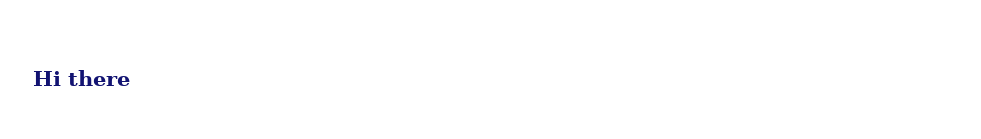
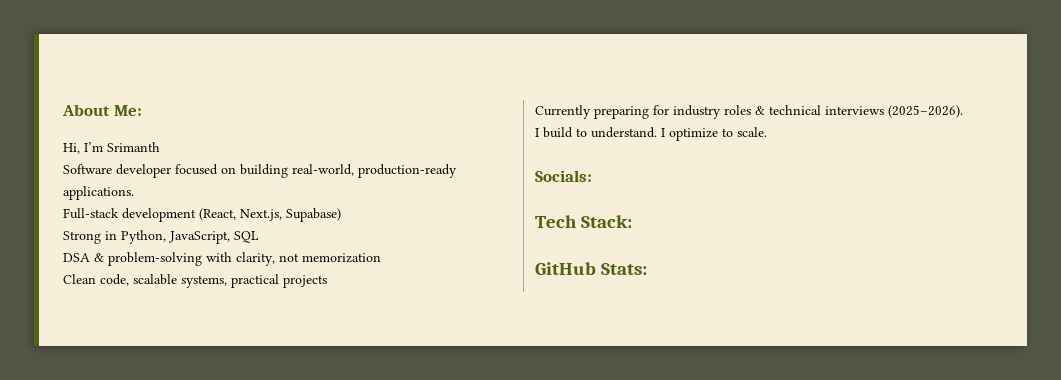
[33,70,130,86] Hi there -> [62,104,142,116] [63,142,160,154] [63,164,457,178] [63,186,134,200] [63,208,341,222] [63,230,259,244] [63,252,381,266] [63,274,327,288] [535,105,963,119] [535,127,767,141] [535,170,592,182] [535,215,633,228] [535,262,648,275] About Me: // Hi, I’m Srimanth // Software developer focused on building real-world, production-ready applications. // Full-stack development (React, Next.js, Supabase) // Strong in Python, JavaScript, SQL // DSA & problem-solving with clarity, not memorization // Clean code, scalable systems, practical projects // Currently preparing for industry roles & technical interviews (2025–2026). // I build to understand. I optimize to scale. // Socials: // Tech Stack: // GitHub Stats:

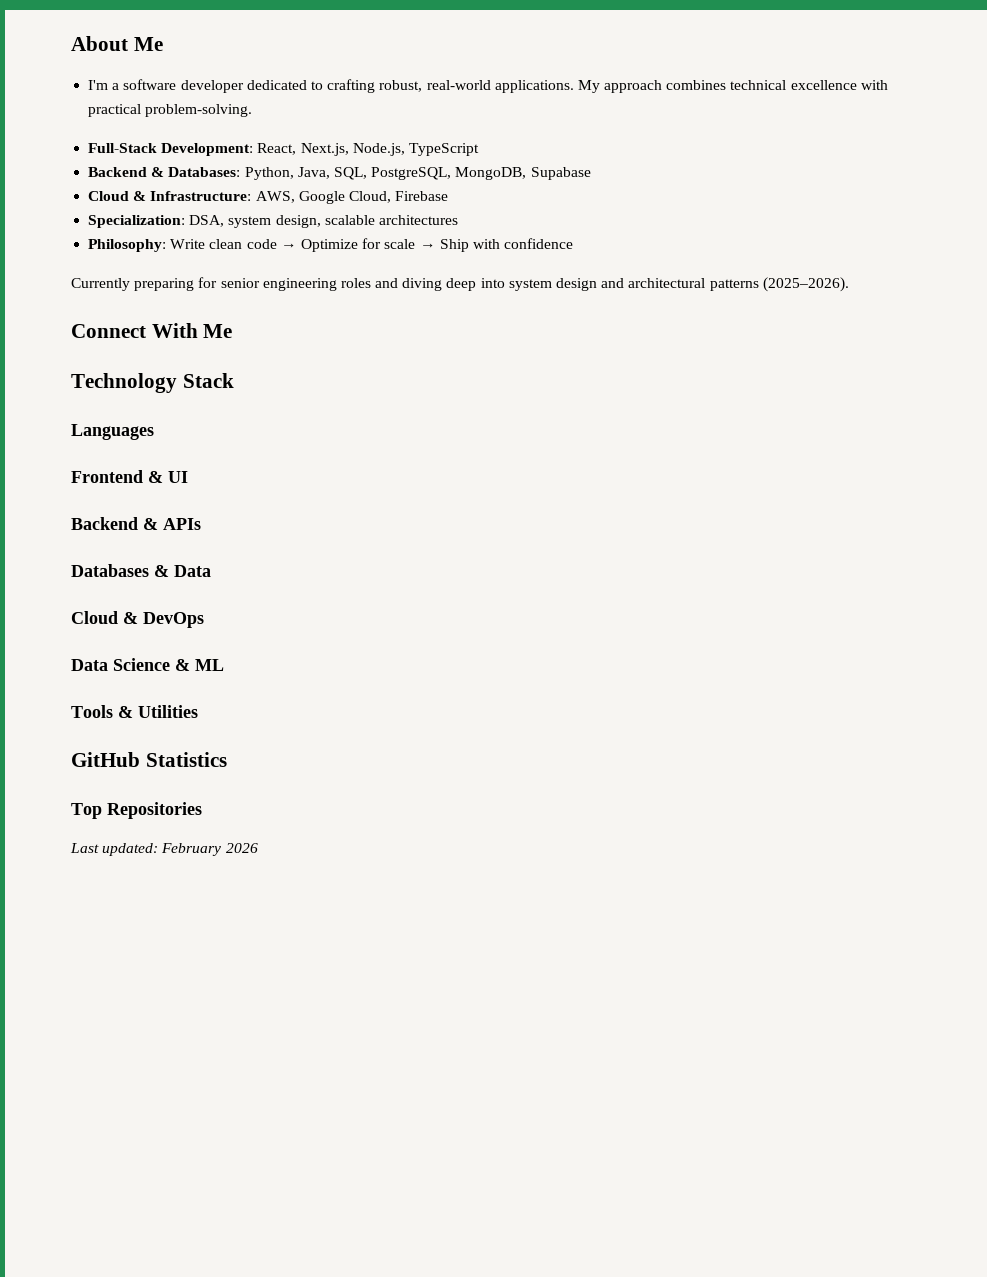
[113,105,142,116] [63,142,160,154] [63,164,457,178] [63,186,134,200] [63,208,341,222] [63,230,259,244] [63,252,381,266] [63,274,327,288] [535,105,963,119] [535,127,767,141] [535,170,592,182] [535,215,633,228] [535,262,648,275] Me: // Hi, I’m Srimanth // Software developer focused on building real-world, production-ready applications. // Full-stack development (React, Next.js, Supabase) // Strong in Python, JavaScript, SQL // DSA & problem-solving with clarity, not memorization // Clean code, scalable systems, practical projects // Currently preparing for industry roles & technical interviews (2025–2026). // I build to understand. I optimize to scale. // Socials: // Tech Stack: // GitHub Stats: -> [133,37,163,51] [88,79,888,93] [88,104,253,117] [88,143,479,156] [88,167,591,180] [88,191,449,204] [88,215,458,228] [88,238,574,252] [71,277,849,292] [71,323,233,338] [71,373,234,393] [71,424,154,440] [71,470,188,483] [71,517,201,530] [71,564,211,577] [71,611,204,628] [71,658,224,671] [71,705,198,718] [71,752,227,767] [71,802,202,819] [70,843,258,856] Me // I'm a software developer dedicated to crafting robust, real-world applications. My approach combines technical excellence with practical problem-solving. // Full-Stack Development: React, Next.js, Node.js, TypeScript // Backend & Databases: Python, Java, SQL, PostgreSQL, MongoDB, Supabase // Cloud & Infrastructure: AWS, Google Cloud, Firebase // Specialization: DSA, system design, scalable architectures // Philosophy: Write clean code → Optimize for scale → Ship with confidence // Currently preparing for senior engineering roles and diving deep into system design and architectural patterns (2025–2026). // Connect With Me // Technology Stack // Languages // Frontend & UI // Backend & APIs // Databases & Data // Cloud & DevOps // Data Science & ML // Tools & Utilities // GitHub Statistics // Top Repositories // Last updated: February 2026

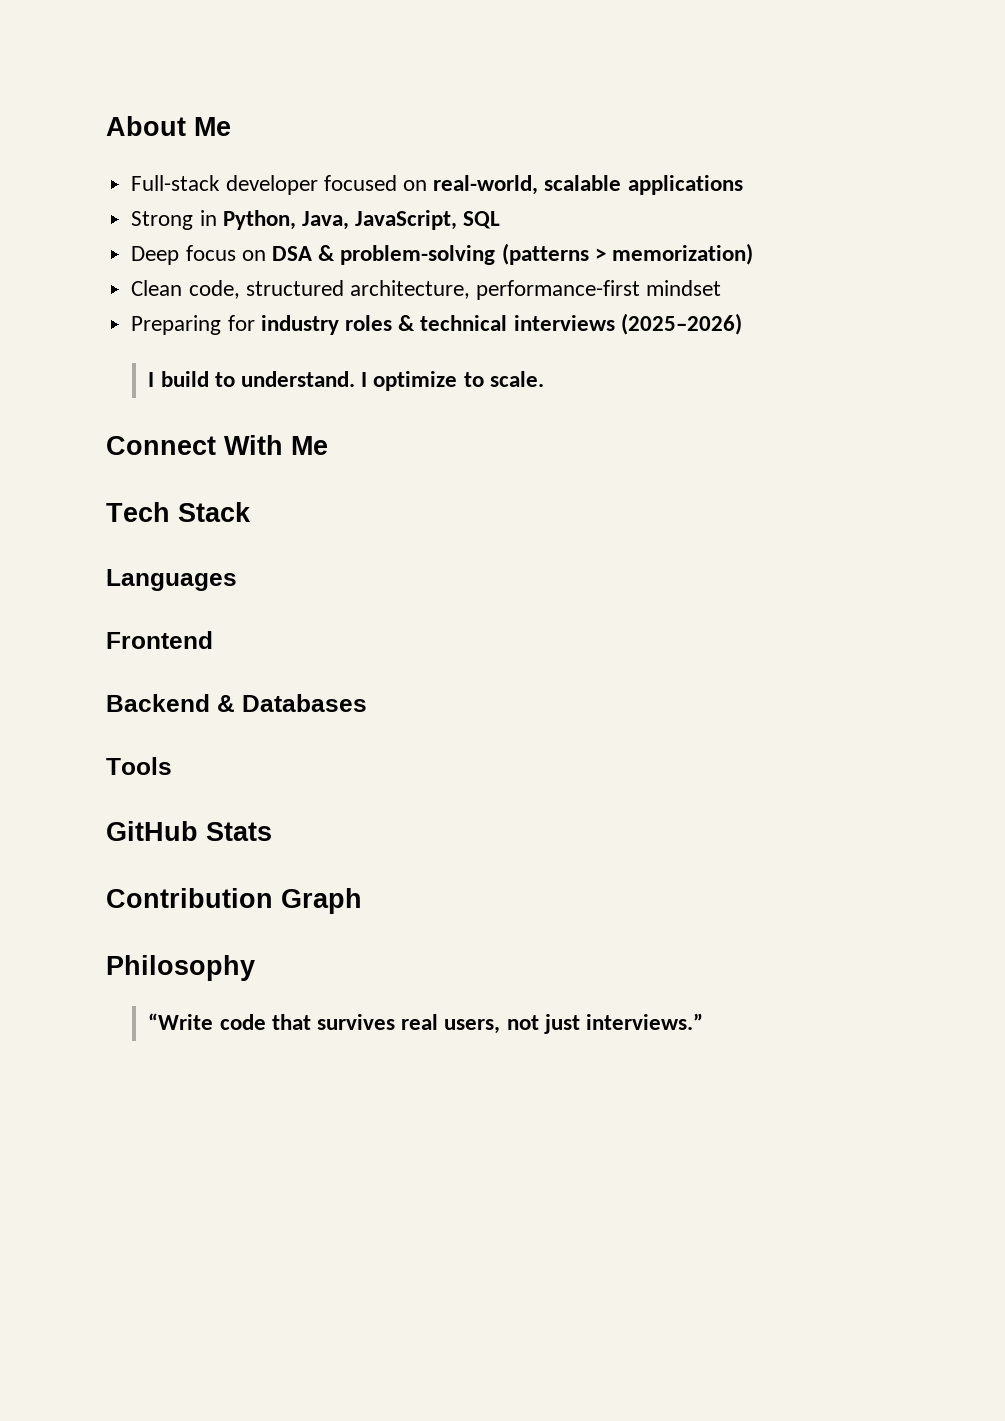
[88,79,888,93] [88,104,253,117] [88,143,479,156] [88,167,591,180] [88,191,449,204] [88,215,458,228] [88,238,574,252] [71,277,849,292] I'm a software developer dedicated to crafting robust, real-world applications. My approach combines technical excellence with practical problem-solving. // Full-Stack Development: React, Next.js, Node.js, TypeScript // Backend & Databases: Python, Java, SQL, PostgreSQL, MongoDB, Supabase // Cloud & Infrastructure: AWS, Google Cloud, Firebase // Specialization: DSA, system design, scalable architectures // Philosophy: Write clean code → Optimize for scale → Ship with confidence // Currently preparing for senior engineering roles and diving deep into system design and architectural patterns (2025–2026). -> [131,175,743,195] [131,210,501,230] [131,243,753,265] [131,280,722,300] [131,313,742,335] [148,371,544,391] Full-stack developer focused on real-world, scalable applications // Strong in Python, Java, JavaScript, SQL // Deep focus on DSA & problem-solving (patterns > memorization) // Clean code, structured architecture, performance-first mindset // Preparing for industry roles & technical interviews (2025–2026) // I build to understand. I optimize to scale.
[71,373,177,393] Technology -> [106,502,170,522] Tech
[148,471,188,483] [71,517,201,530] & UI // Backend & APIs // -> [106,694,235,712] // Backend &
[154,565,211,577] [71,611,204,628] [71,658,224,671] & Data // Cloud & DevOps // Data Science & ML -> (367, 703) none
[118,705,198,718] & Utilities -> (172, 766) none
[145,752,227,767] [71,802,202,819] [70,843,258,856] Statistics // Top Repositories // Last updated: February 2026 -> [206,822,272,841] [106,888,362,914] [106,955,255,981] [148,1013,704,1034] Stats // Contribution Graph // Philosophy // “Write code that survives real users, not just interviews.”

